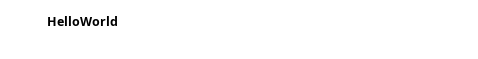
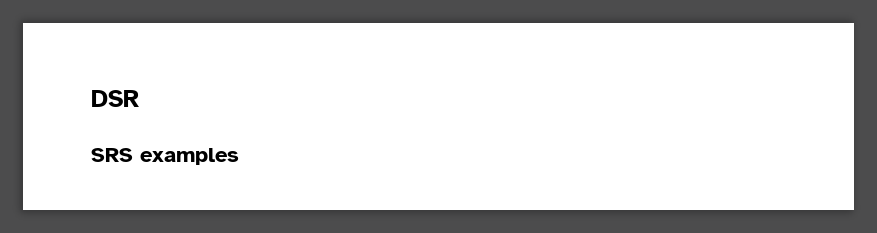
[47,16,118,26] HelloWorld -> [91,90,139,107] [91,148,239,165] DSR // SRS examples

